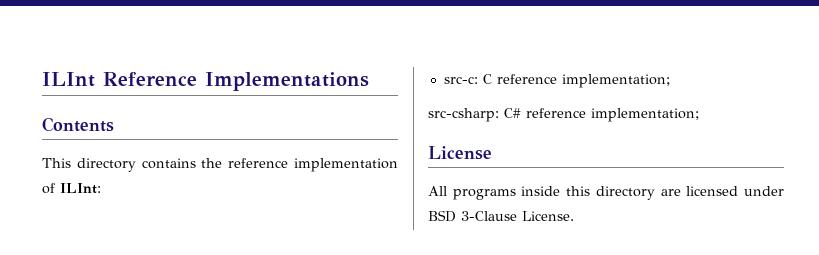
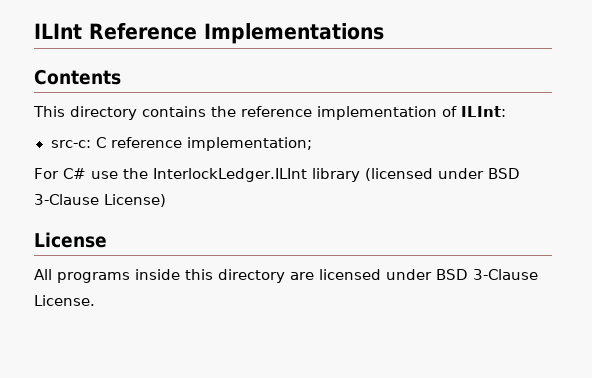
[428,108,699,122] src-csharp: C# reference implementation; -> [34,168,520,182] [34,194,166,207] For C# use the InterlockLedger.ILInt library (licensed under BSD 3-Clause License)

